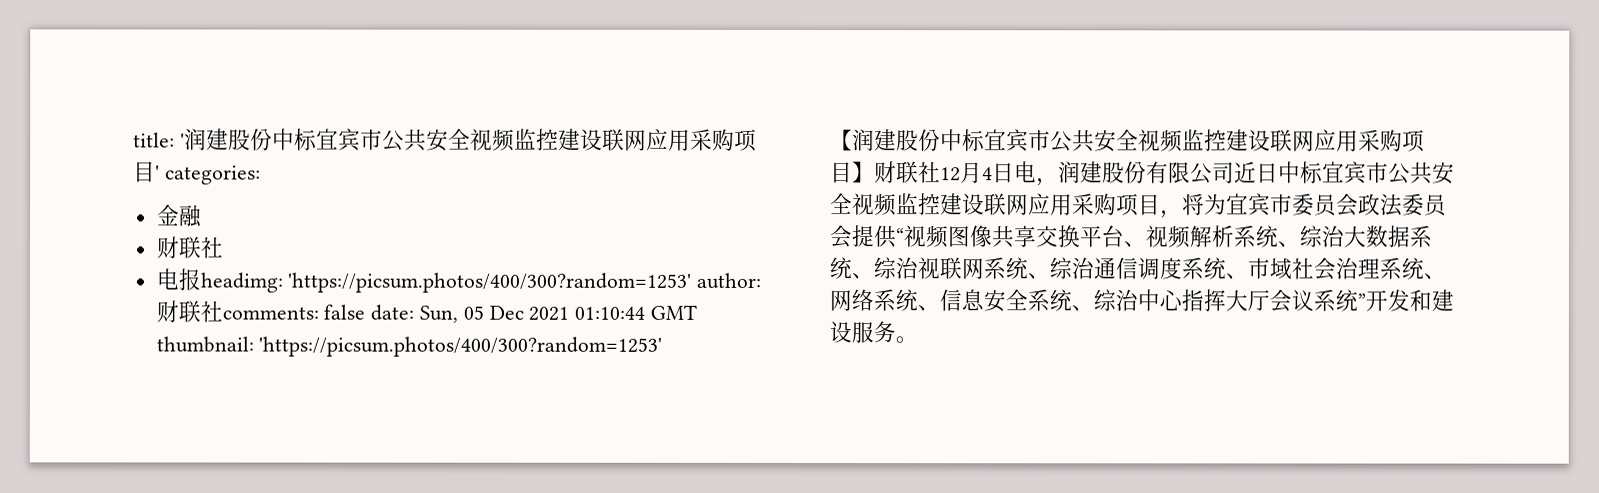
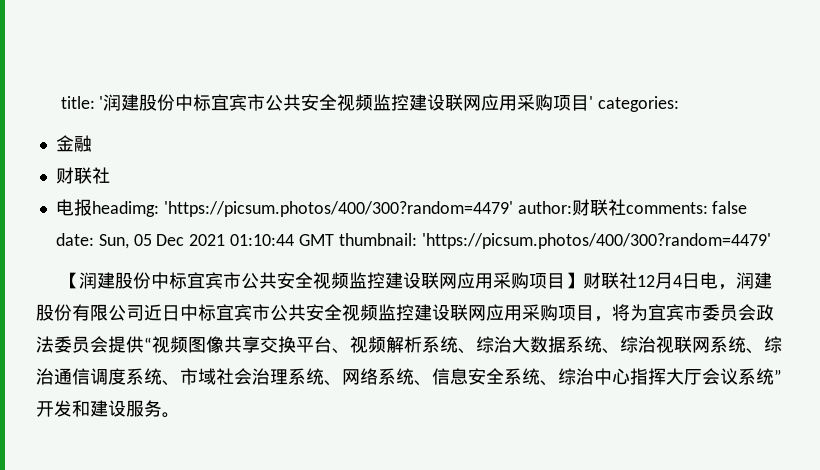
[287,272,692,293] 'https://picsum.photos/400/300?random=1253' -> [163,201,513,217] 'https://picsum.photos/400/300?random=4479'
[258,336,663,357] 'https://picsum.photos/400/300?random=1253' -> [421,233,771,249] 'https://picsum.photos/400/300?random=4479'

